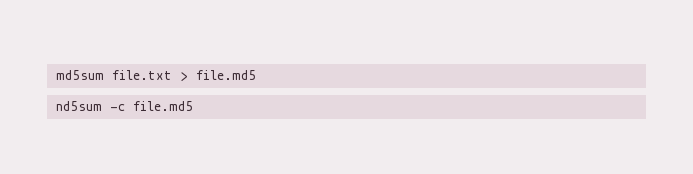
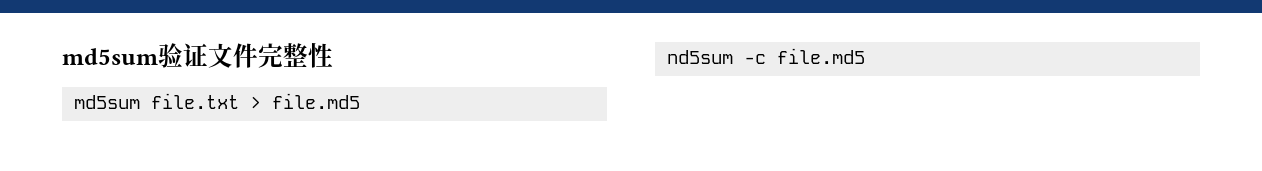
[55,70,104,80] md5sum -> [62,43,333,68] [74,95,140,109] md5sum验证文件完整性 // md5sum

